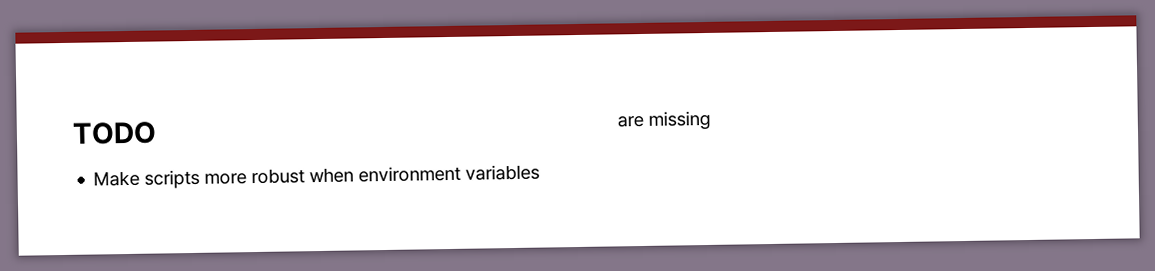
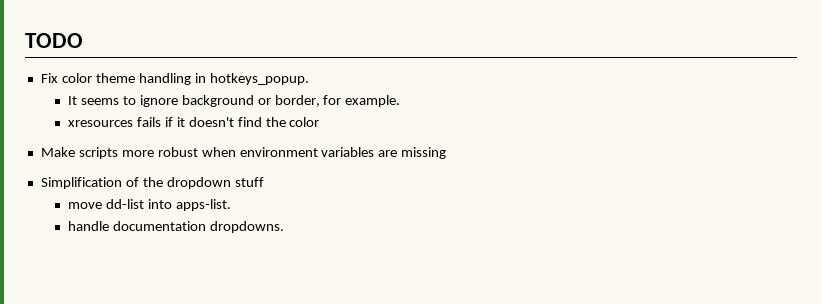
(157, 133) none -> [40,73,309,85] [68,95,401,107] [68,117,320,127] // Fix color theme handling in hotkeys_popup. // It seems to ignore background or border, for example. // xresources fails if it doesn't find the color
(712, 120) none -> [40,177,264,189] [68,199,231,211] [68,221,284,233] // Simplification of the dropdown stuff // move dd-list into apps-list. // handle documentation dropdowns.

